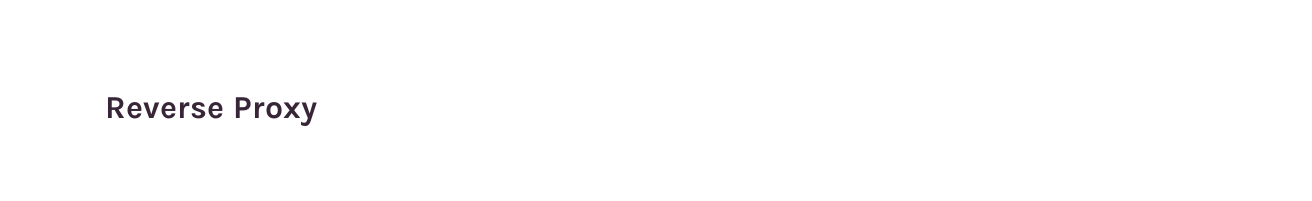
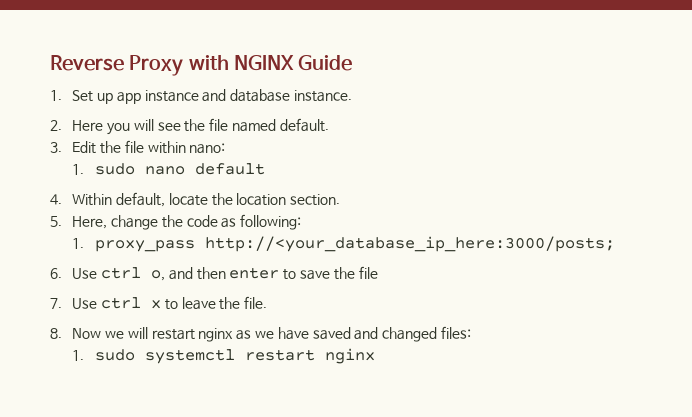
(317, 112) none -> [188,55,353,71] [50,89,352,104] [50,118,329,135] [50,140,226,154] [72,163,265,175] [50,192,341,207] [50,214,302,230] [72,236,615,252] [50,266,378,281] [50,296,268,310] [50,326,471,342] [72,348,375,364] with NGINX Guide // 1. Set up app instance and database instance. // 2. Here you will see the file named default. // 3. Edit the file within nano: // 1. sudo nano default // 4. Within default, locate the location section. // 5. Here, change the code as following: // 1. proxy_pass http://<your_database_ip_here:3000/posts; // 6. Use ctrl o, and then enter to save the file // 7. Use ctrl x to leave the file. // 8. Now we will restart nginx as we have saved and changed files: // 1. sudo systemctl restart nginx

